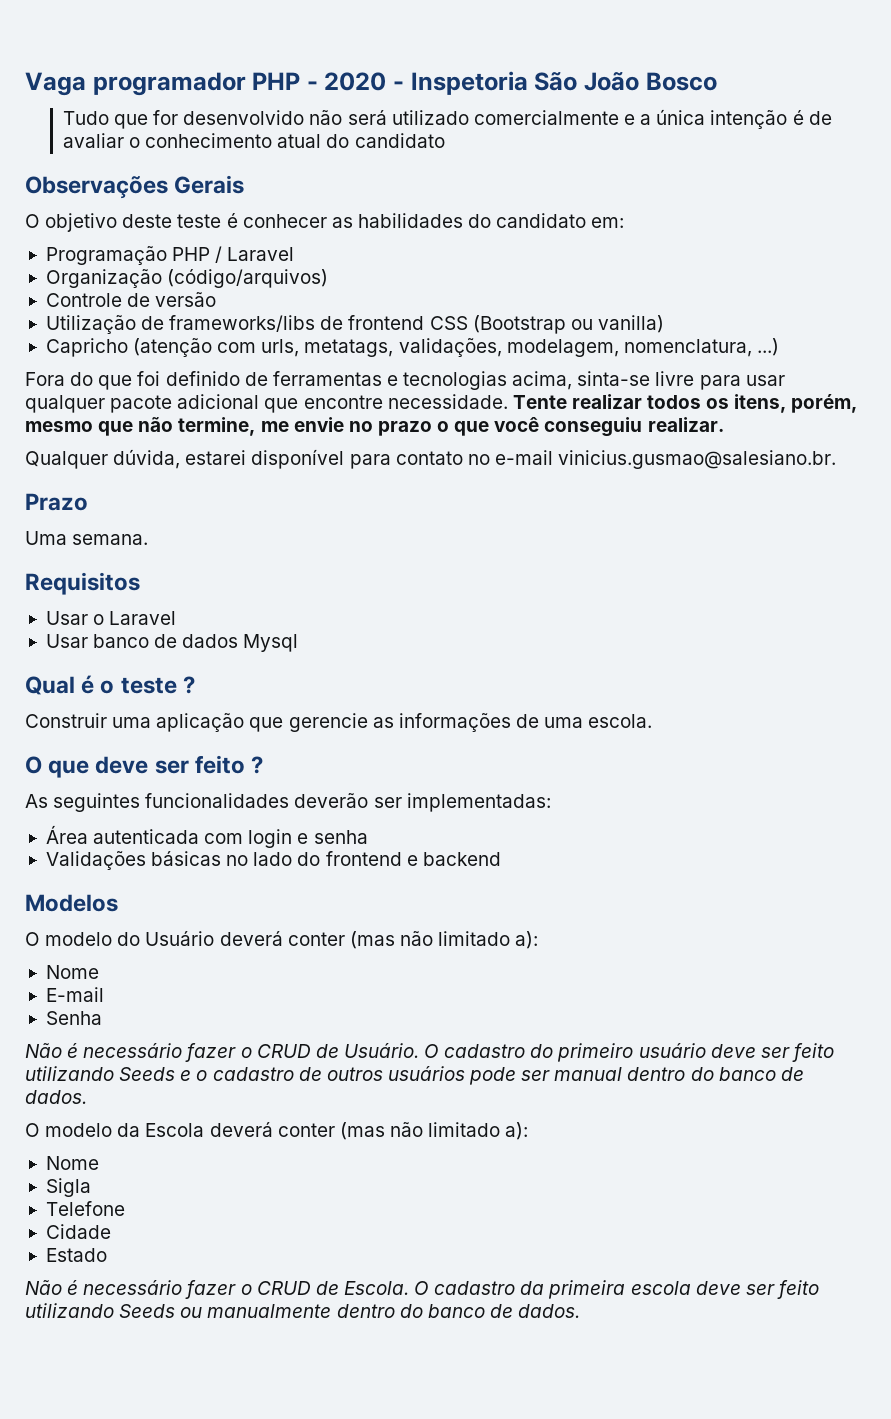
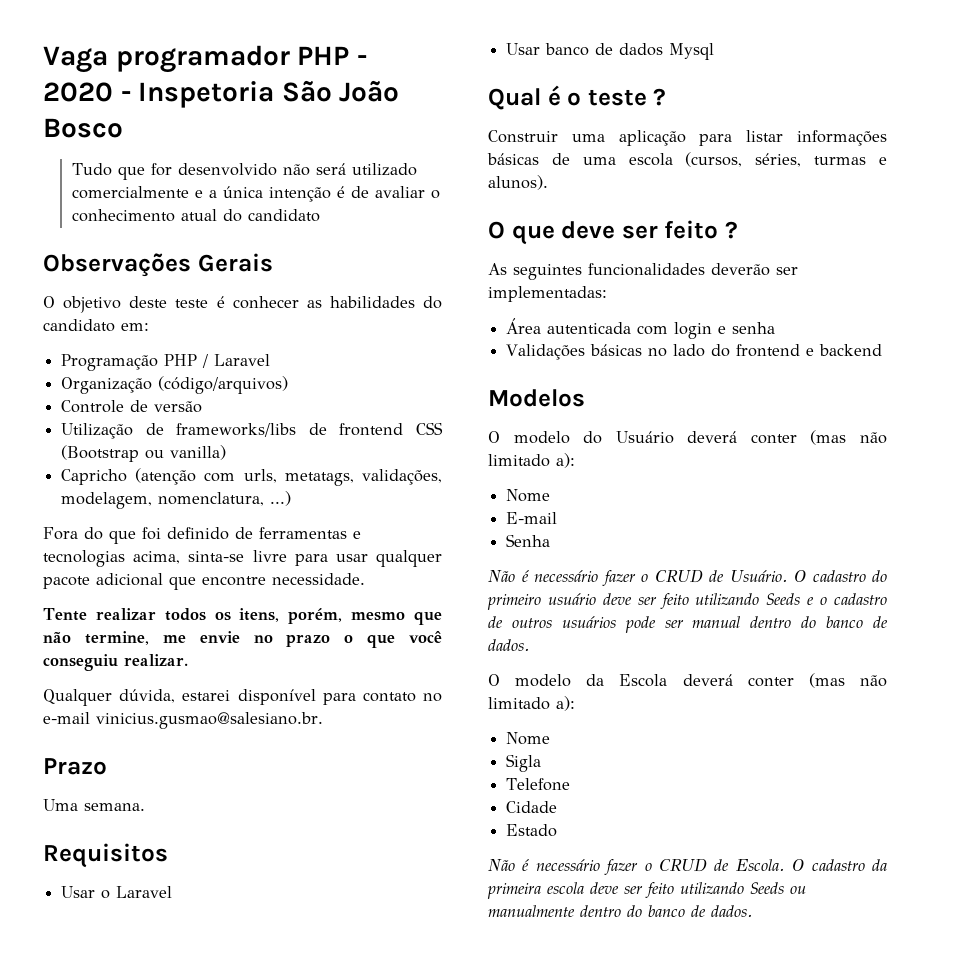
(508, 401) none -> (365, 579) //
[249,713,653,732] que gerencie as informações de uma escola. -> [699,130,887,146] [487,152,887,167] [488,175,548,190] para listar informações básicas de uma escola (cursos, séries, turmas e alunos).

